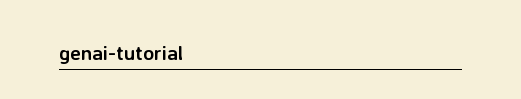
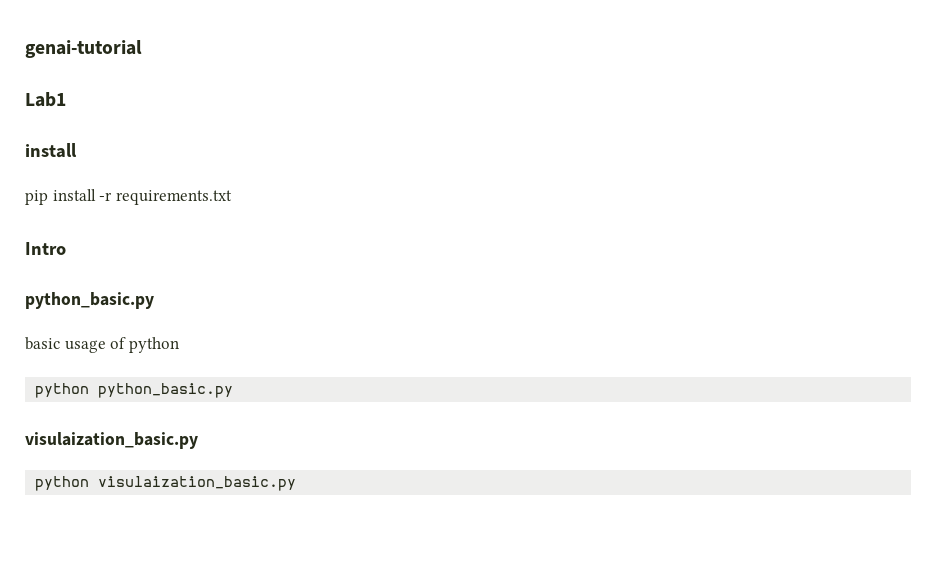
(183, 55) none -> [25,92,66,107] [25,143,77,158] [25,189,232,205] [25,242,66,255] [25,292,154,309] [25,337,179,353] [35,383,234,398] [25,432,198,449] [35,476,297,491] // Lab1 // install // pip install -r requirements.txt // Intro // python_basic.py // basic usage of python // python python_basic.py // visulaization_basic.py // python visulaization_basic.py

